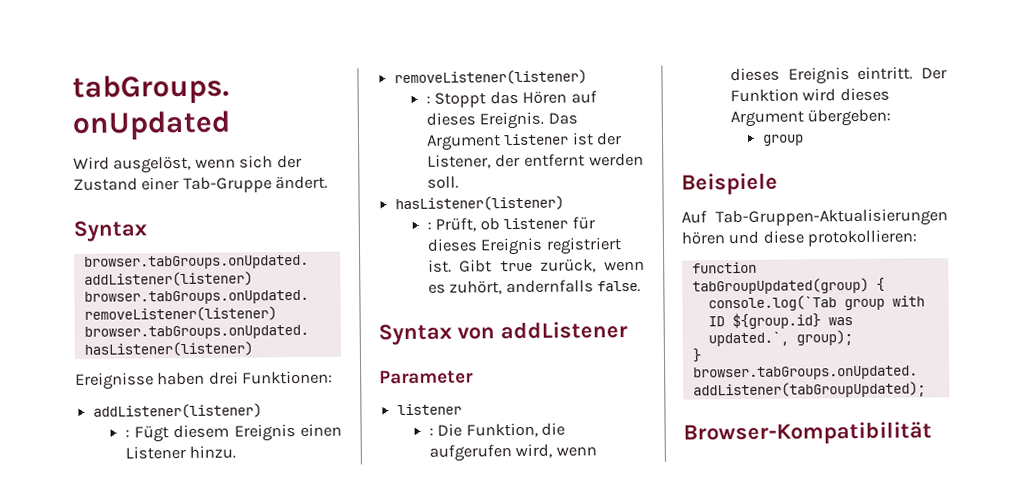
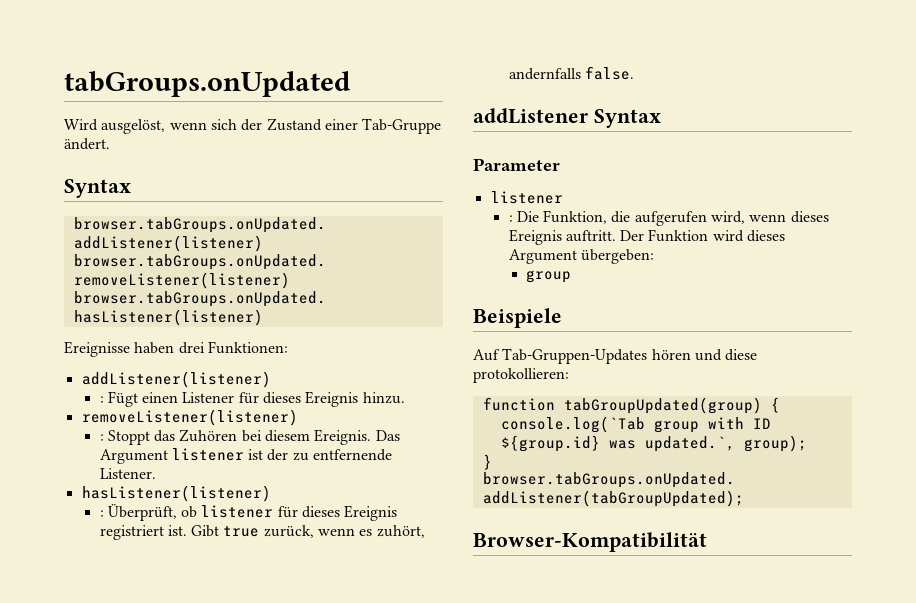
[173,423,342,442] [124,445,186,460] diesem Ereignis einen Listener -> [142,391,359,407] einen Listener für dieses Ereignis
[522,90,597,104] [425,112,476,126] Hören auf dieses -> [179,429,311,442] Zuhören bei diesem
[426,152,644,169] [426,175,459,189] Listener, der entfernt werden soll. -> [292,449,393,461] [99,468,156,479] zu entfernende Listener.
[435,217,477,232] Prüft, -> [107,504,177,521] Überprüft,
[378,321,628,346] Syntax von addListener -> [473,108,661,128] addListener Syntax
[857,66,914,80] eintritt. -> [565,230,616,242] auftritt.
[715,208,948,228] Tab-Gruppen-Aktualisierungen -> [502,348,648,364] Tab-Gruppen-Updates

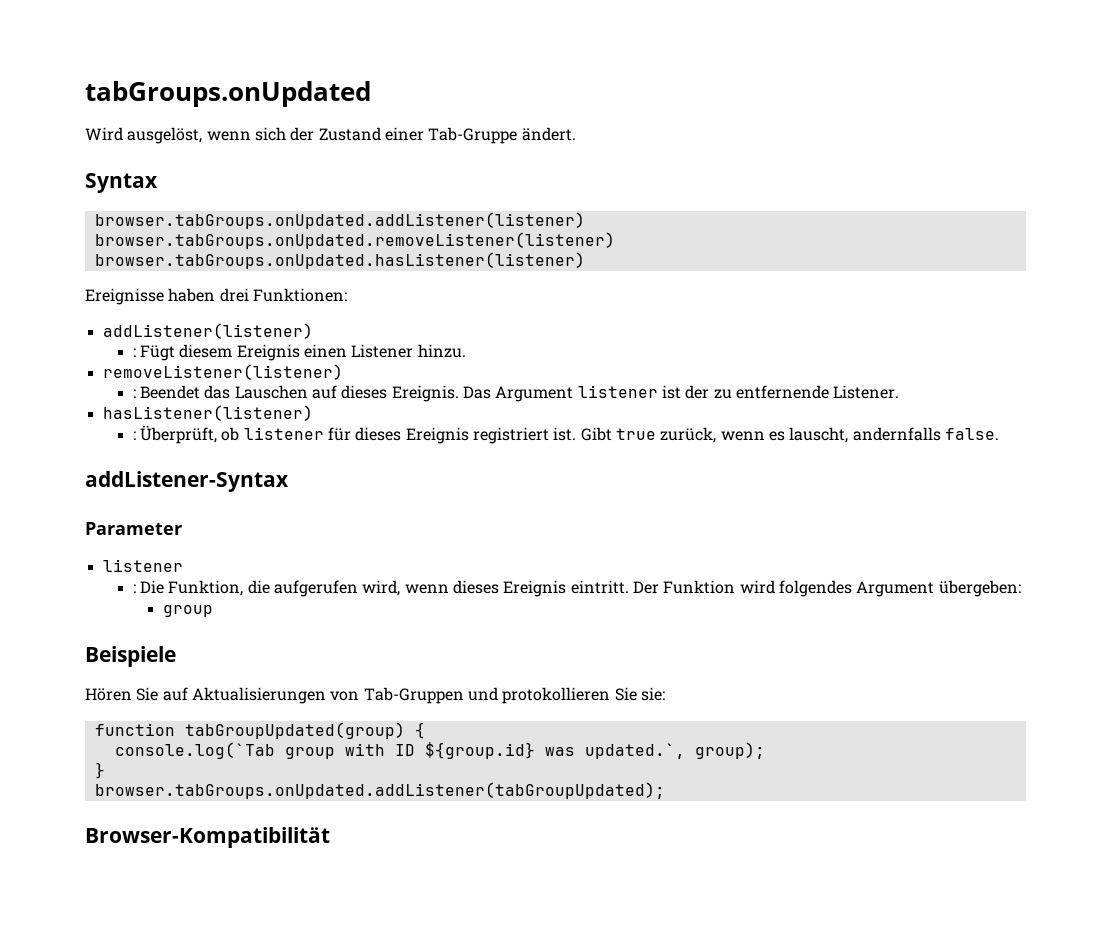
[142,391,405,407] [81,409,298,426] [99,429,311,445] einen Listener für dieses Ereignis hinzu. // removeListener(listener) // : Stoppt das Zuhören bei diesem -> [179,344,466,361] [102,364,343,380] [132,385,388,399] diesem Ereignis einen Listener hinzu. // removeListener(listener) // : Beendet das Lauschen auf dieses
[376,525,425,538] zuhört, -> [789,427,849,443] lauscht,
[473,108,661,128] addListener Syntax -> [85,471,289,492] addListener-Syntax
[565,230,616,242] auftritt. -> [570,580,629,594] eintritt.
[747,230,786,242] dieses -> [778,580,852,597] folgendes
[473,348,758,364] [473,368,569,383] Auf Tab-Gruppen-Updates hören und diese protokollieren: -> [85,687,665,704] Hören Sie auf Aktualisierungen von Tab-Gruppen und protokollieren Sie sie:

